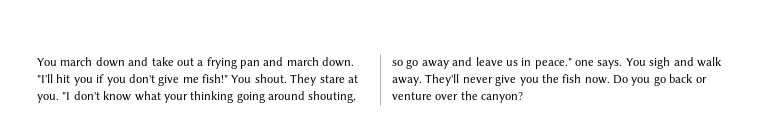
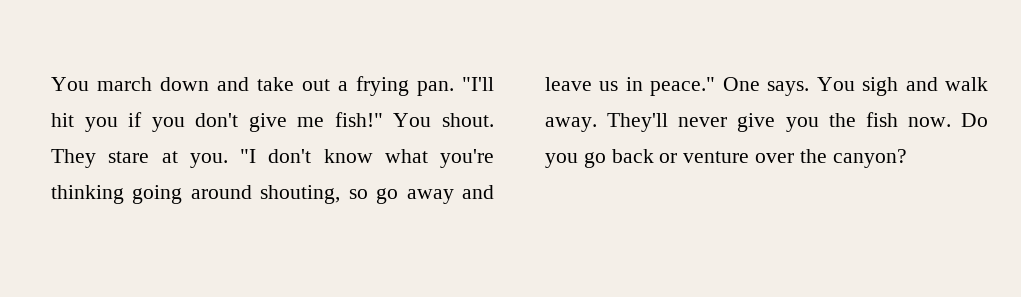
[240,57,355,69] pan and march down. -> [417,81,454,96] pan.
[163,94,188,103] your -> [440,149,494,168] you're
[575,60,594,66] one -> [722,77,760,91] One

